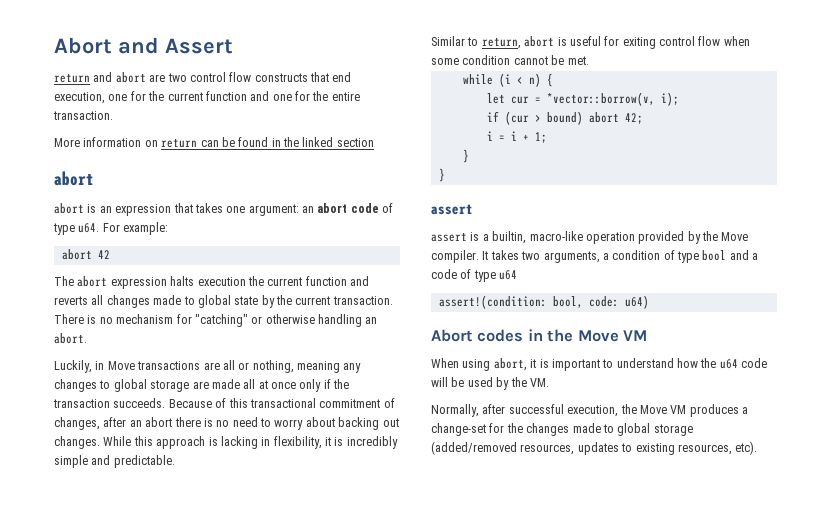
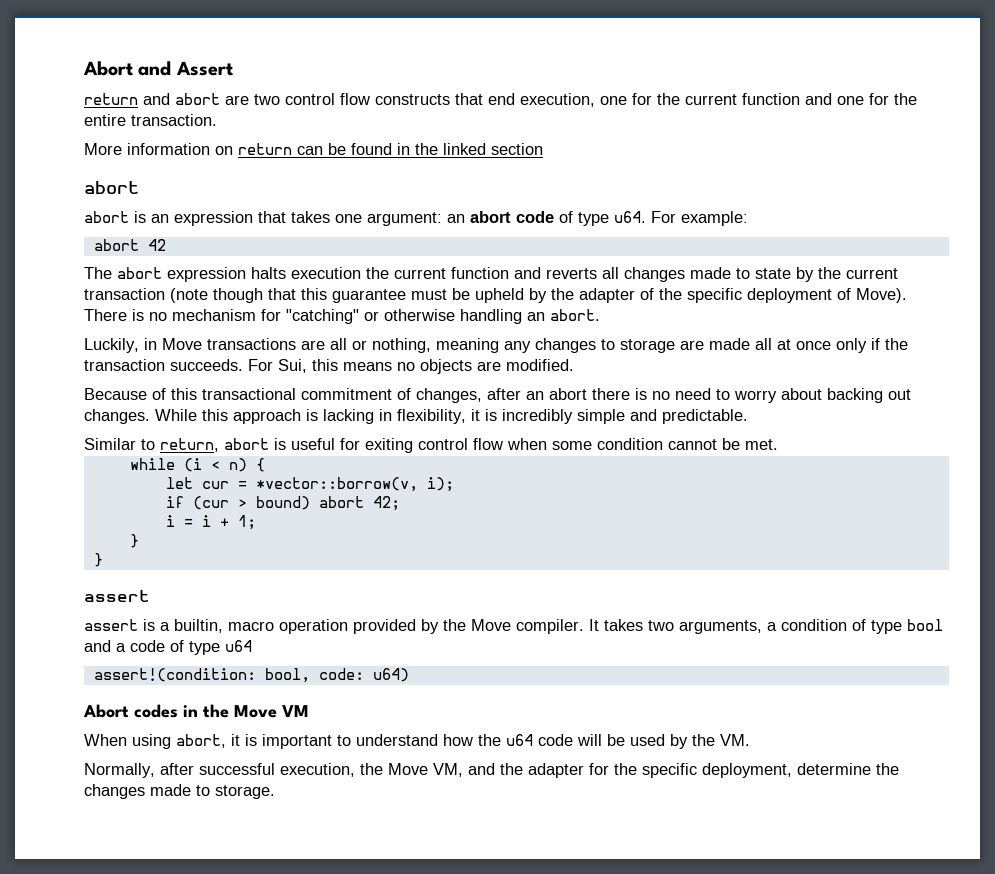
[197,295,231,308] global -> (750, 273) none
[332,296,393,305] transaction. -> [84,288,907,303] transaction (note though that this guarantee must be upheld by the adapter of the specific deployment of Move).
[113,379,147,392] global -> (615, 344) none
(166, 403) none -> [248,359,574,374] For Sui, this means no objects are modified. //
[529,231,583,241] macro-like -> [228,621,274,631] macro
[670,404,748,417] [431,423,693,436] [431,441,758,455] VM produces a change-set for the changes made to global storage (added/removed resources, updates to existing resources, etc). -> [433,763,899,778] [84,784,275,799] VM, and the adapter for the specific deployment, determine the changes made to storage.

